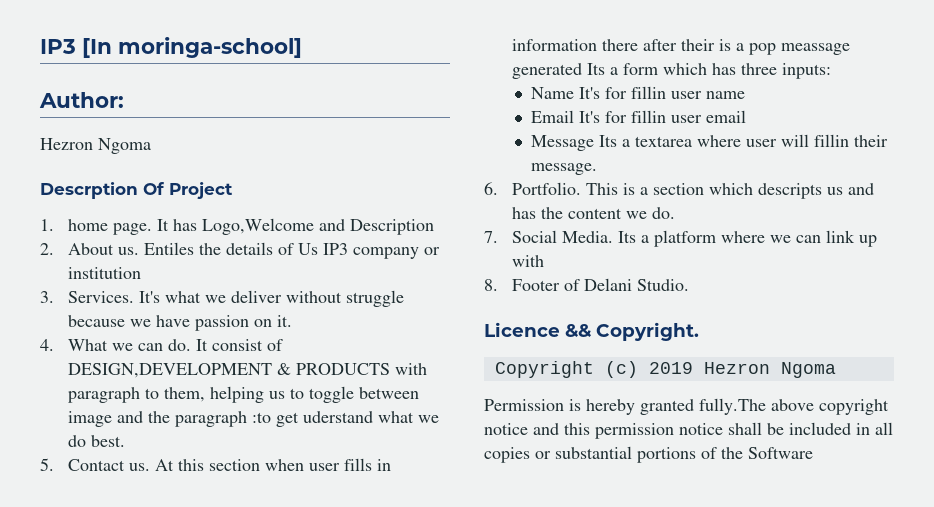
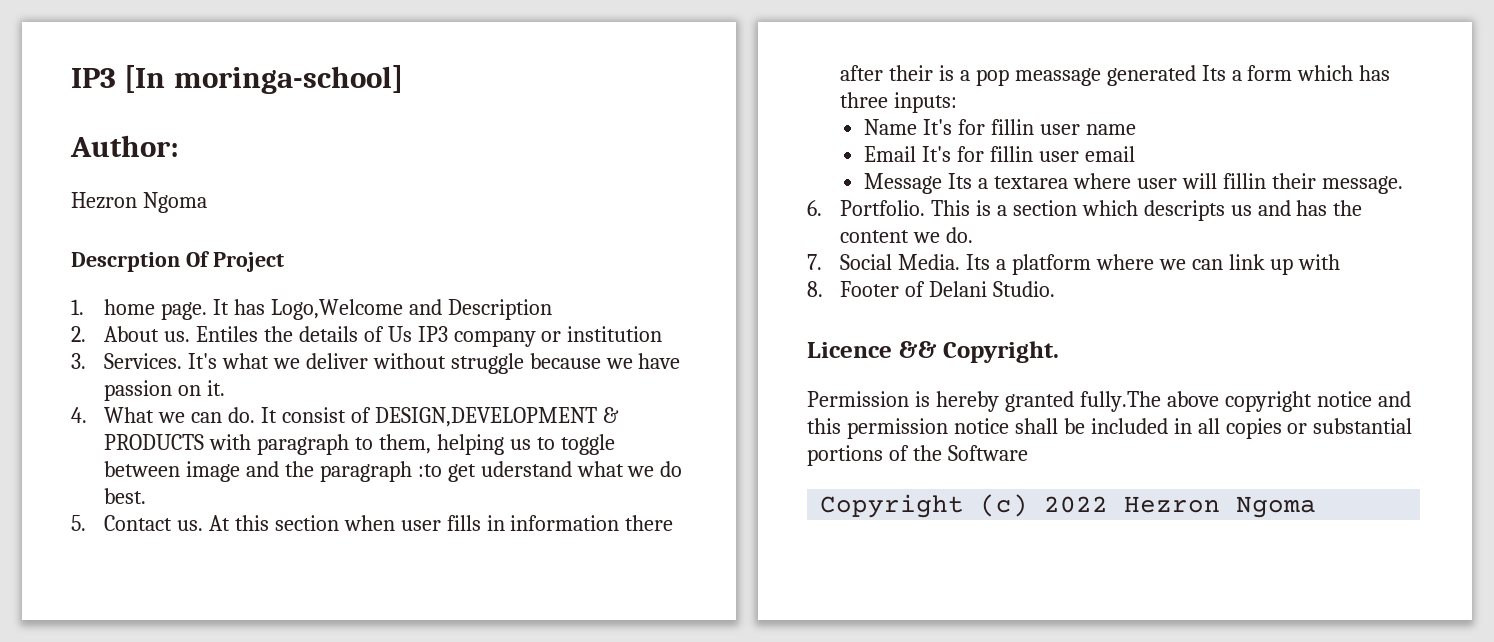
[494,361,836,378] // Copyright (c) 2019 Hezron Ngoma -> (1060, 352) none
(813, 453) none -> [820,494,1317,518] // Copyright (c) 2022 Hezron Ngoma

